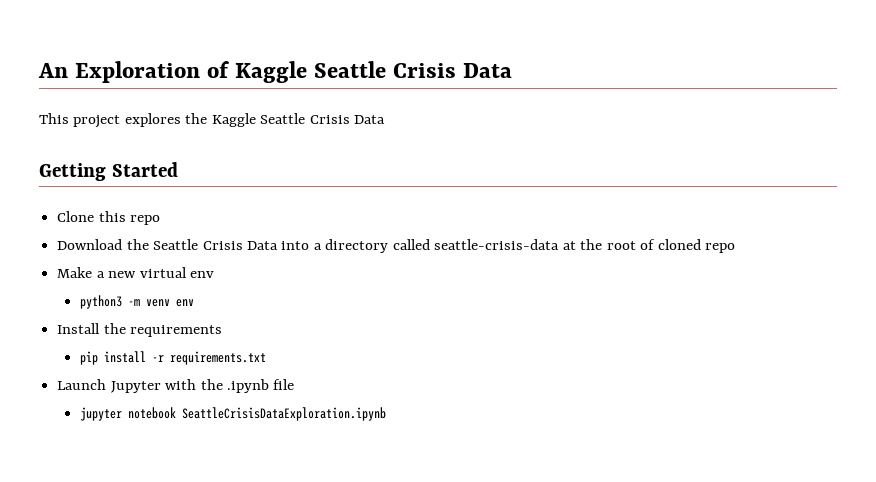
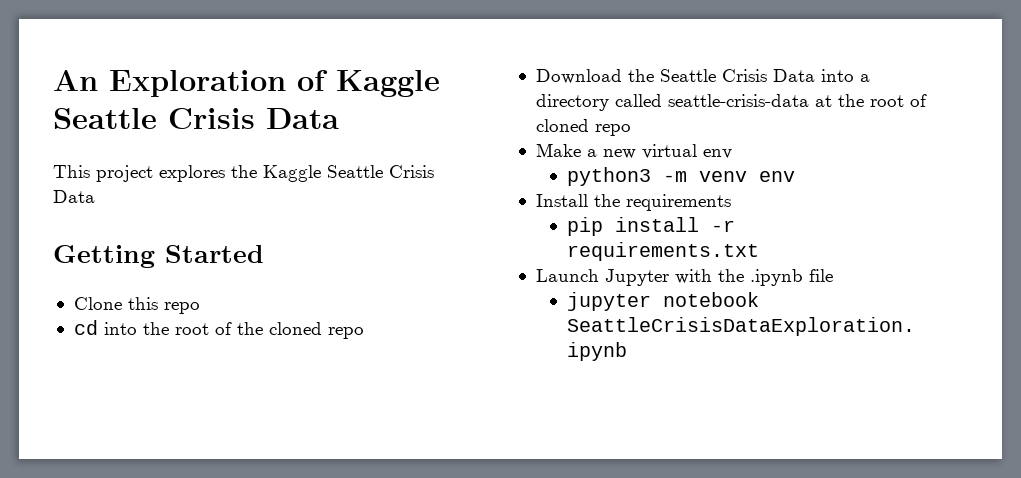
(161, 220) none -> [73,320,364,339] // cd into the root of the cloned repo

